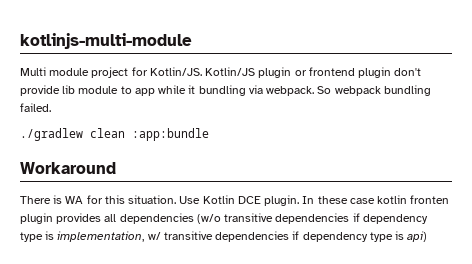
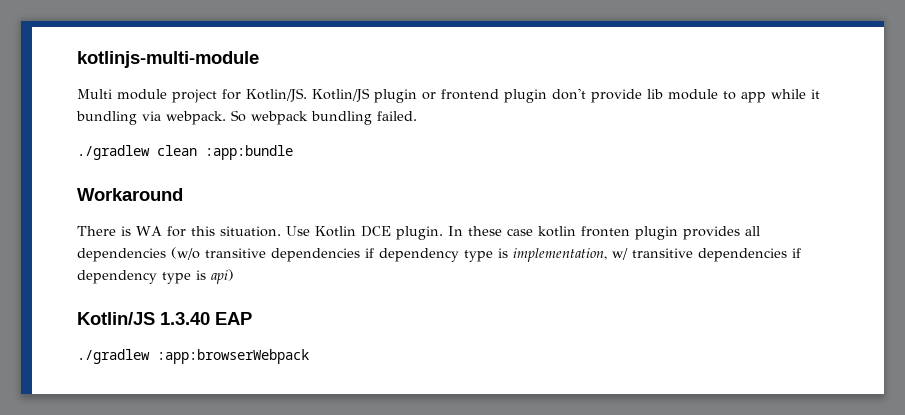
(428, 236) none -> [77,312,252,325] [77,349,309,364] // Kotlin/JS 1.3.40 EAP // ./gradlew :app:browserWebpack

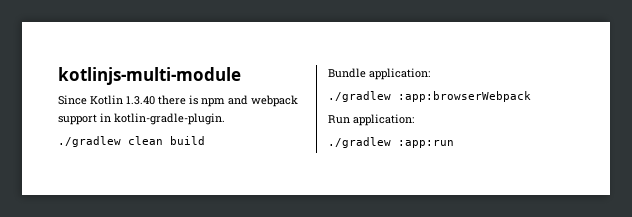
[77,88,820,103] [76,110,417,125] [77,145,293,160] [77,188,183,201] [77,226,760,240] [77,247,801,262] [77,269,234,284] [77,312,252,325] [77,349,309,364] Multi module project for Kotlin/JS. Kotlin/JS plugin or frontend plugin don't provide lib module to app while it bundling via webpack. So webpack bundling failed. // ./gradlew clean :app:bundle // Workaround // There is WA for this situation. Use Kotlin DCE plugin. In these case kotlin fronten plugin provides all dependencies (w/o transitive dependencies if dependency type is implementation, w/ transitive dependencies if dependency type is api) // Kotlin/JS 1.3.40 EAP // ./gradlew :app:browserWebpack -> [58,95,298,107] [58,113,225,125] [58,136,205,147] [328,68,430,80] [328,91,531,102] [328,114,414,126] [328,137,454,148] Since Kotlin 1.3.40 there is npm and webpack support in kotlin-gradle-plugin. // ./gradlew clean build // Bundle application: // ./gradlew :app:browserWebpack // Run application: // ./gradlew :app:run

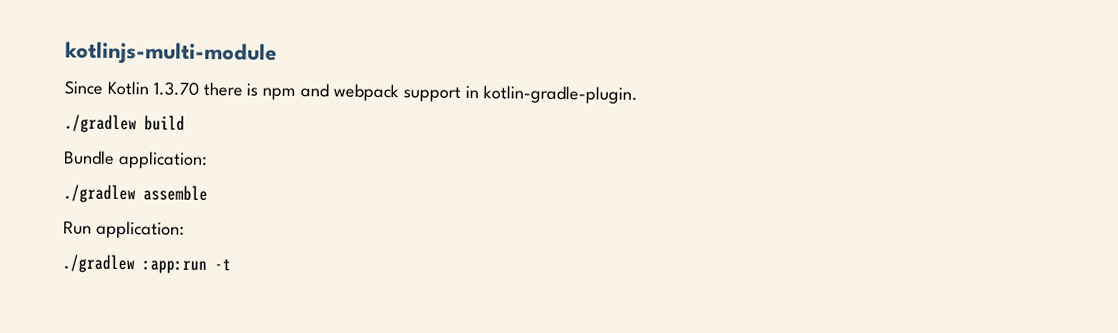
[126,96,155,105] 1.3.40 -> [152,81,199,96] 1.3.70
[128,136,163,145] clean -> (137, 124) none
[398,91,531,102] :app:browserWebpack -> [143,185,208,202] assemble
(454, 144) none -> [214,259,231,271] -t

